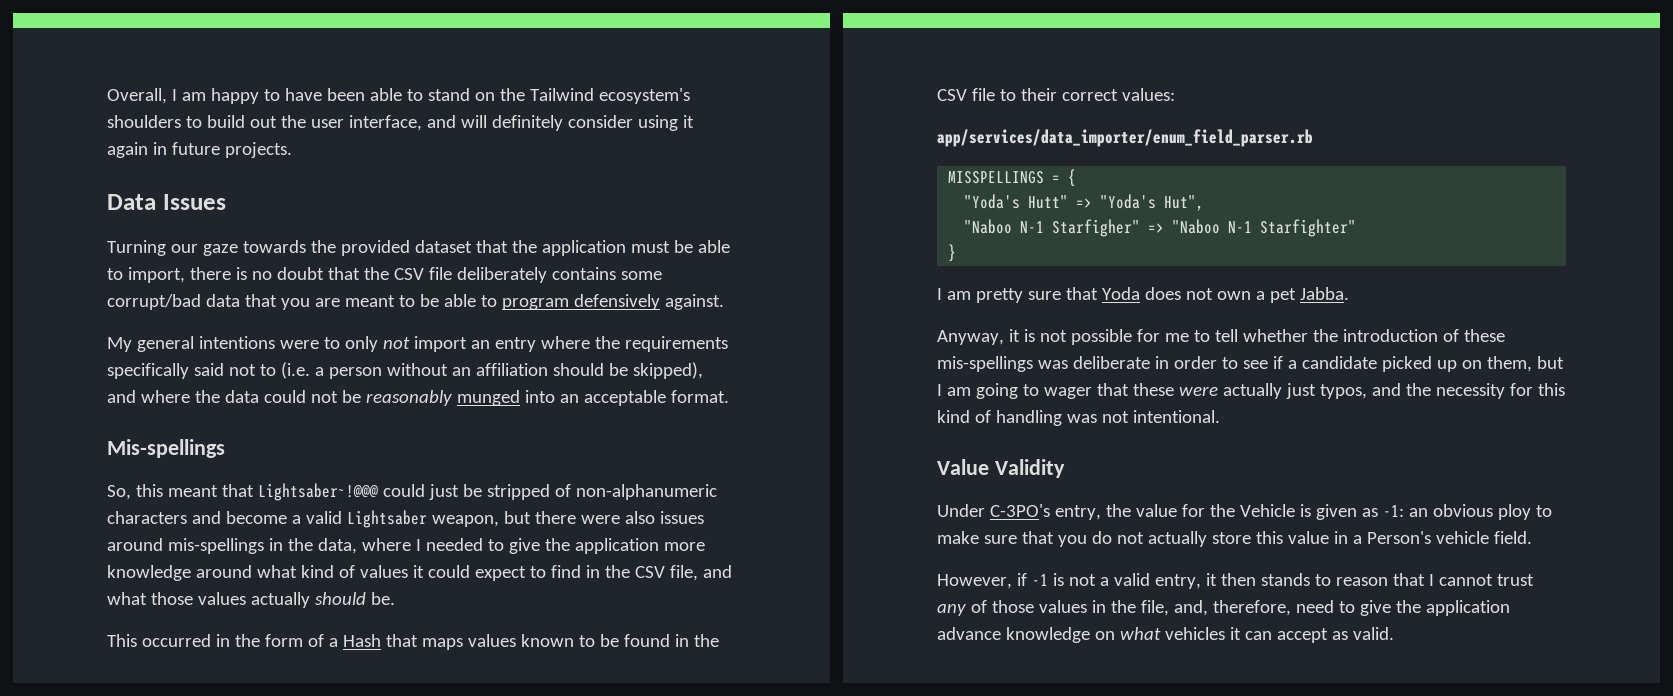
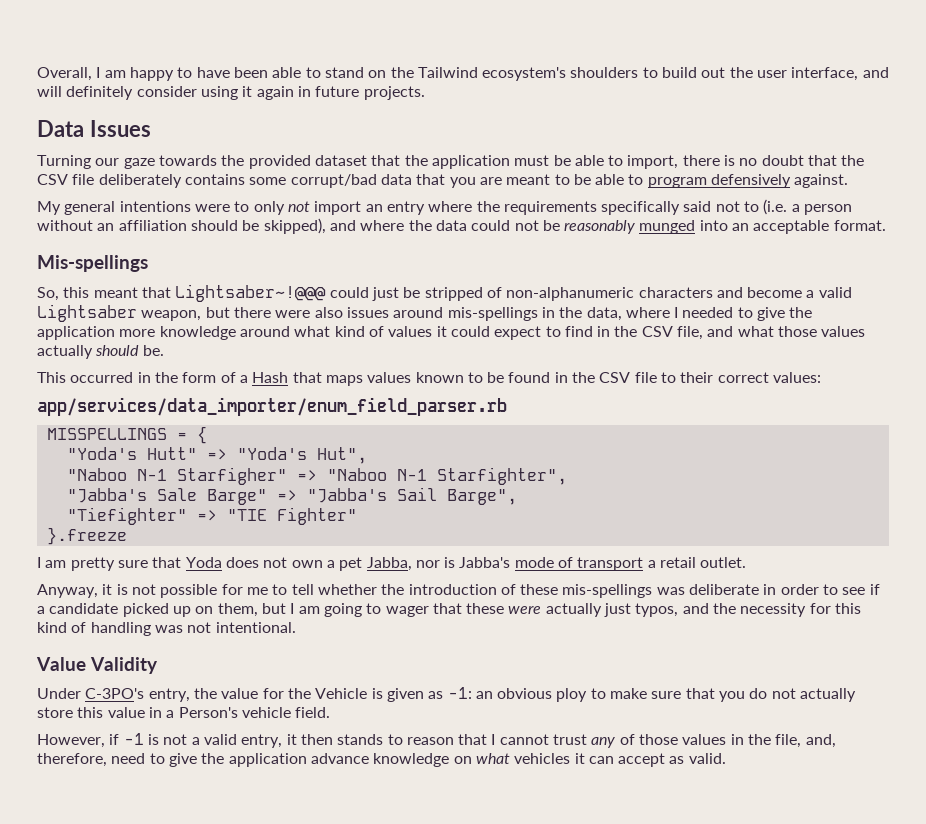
[1260,219,1357,237] [948,244,957,262] Starfighter" // } -> [436,467,567,485] [66,487,517,505] [66,507,357,525] [46,527,127,545] Starfighter", // "Jabba's Sale Barge" => "Jabba's Sail Barge", // "Tiefighter" => "TIE Fighter" // }.freeze
[1299,287,1349,300] Jabba. -> [366,557,747,571] Jabba, nor is Jabba's mode of transport a retail outlet.

